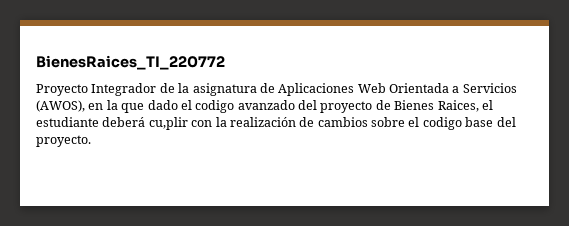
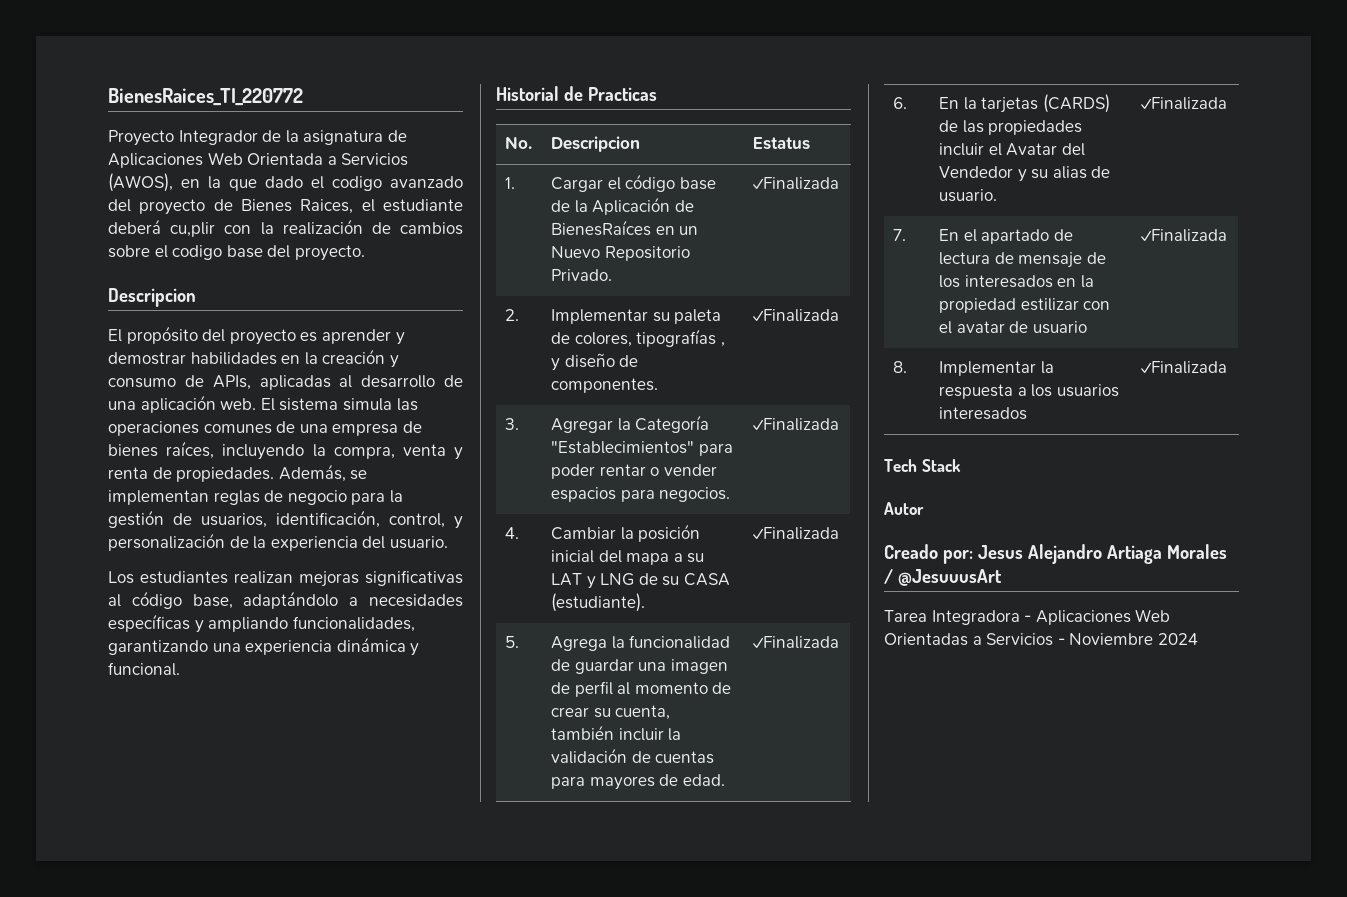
(91, 141) none -> [108,288,196,307] [108,326,405,345] [108,349,399,368] [108,375,463,390] [108,395,418,413] [108,421,422,436] [108,441,463,460] [108,464,368,482] [108,490,403,505] [108,510,463,529] [108,533,448,551] [108,570,463,587] [108,591,463,609] [108,614,415,633] [108,637,420,656] [108,662,180,676] [496,86,657,101] [505,136,533,149] [551,136,641,152] [753,137,811,150] [505,177,516,189] [551,174,716,192] [551,197,694,215] [551,220,699,236] [551,246,690,261] [551,269,613,281] [753,177,840,190] [505,309,520,321] [551,309,722,324] [551,329,725,347] [551,353,639,371] [551,378,659,393] [753,309,840,322] [505,418,520,430] [551,415,710,433] [551,441,733,456] [551,464,717,479] [551,487,731,502] [753,418,840,431] [505,527,520,539] [551,524,701,542] [551,550,705,565] [551,573,730,589] [551,593,646,612] [753,527,840,540] [505,636,520,648] [551,635,731,651] [551,659,728,674] [551,681,732,697] [551,705,671,720] [551,725,682,741] [551,748,715,764] [551,774,725,790] [753,636,840,649] [893,97,908,109] [939,94,1110,113] [939,120,1083,135] [939,143,1085,156] [939,166,1111,182] [939,189,998,202] [1141,97,1228,110] [893,229,907,241] [939,229,1073,244] [939,252,1106,268] [939,275,1094,288] [939,298,1111,313] [939,321,1087,334] [1141,229,1228,242] [893,361,908,373] [939,361,1054,376] [939,384,1119,399] [939,407,1028,420] [1141,361,1228,374] [884,459,961,472] [884,502,924,515] [884,544,1227,564] [884,569,1002,586] [884,609,1171,625] [884,633,1198,646] // Descripcion // El propósito del proyecto es aprender y demostrar habilidades en la creación y consumo de APIs, aplicadas al desarrollo de una aplicación web. El sistema simula las operaciones comunes de una empresa de bienes raíces, incluyendo la compra, venta y renta de propiedades. Además, se implementan reglas de negocio para la gestión de usuarios, identificación, control, y personalización de la experiencia del usuario. // Los estudiantes realizan mejoras significativas al código base, adaptándolo a necesidades específicas y ampliando funcionalidades, garantizando una experiencia dinámica y funcional. // Historial de Practicas // No. | Descripcion | Estatus // 1. | Cargar el código base de la Aplicación de BienesRaíces en un Nuevo Repositorio Privado. | ✓Finalizada // 2. | Implementar su paleta de colores, tipografías , y diseño de componentes. | ✓Finalizada // 3. | Agregar la Categoría "Establecimientos" para poder rentar o vender espacios para negocios. | ✓Finalizada // 4. | Cambiar la posición inicial del mapa a su LAT y LNG de su CASA (estudiante). | ✓Finalizada // 5. | Agrega la funcionalidad de guardar una imagen de perfil al momento de crear su cuenta, también incluir la validación de cuentas para mayores de edad. | ✓Finalizada // 6. | En la tarjetas (CARDS) de las propiedades incluir el Avatar del Vendedor y su alias de usuario. | ✓Finalizada // 7. | En el apartado de lectura de mensaje de los interesados en la propiedad estilizar con el avatar de usuario | ✓Finalizada // 8. | Implementar la respuesta a los usuarios interesados | ✓Finalizada // Tech Stack // Autor // Creado por: Jesus Alejandro Artiaga Morales / @JesuuusArt // Tarea Integradora - Aplicaciones Web Orientadas a Servicios - Noviembre 2024

